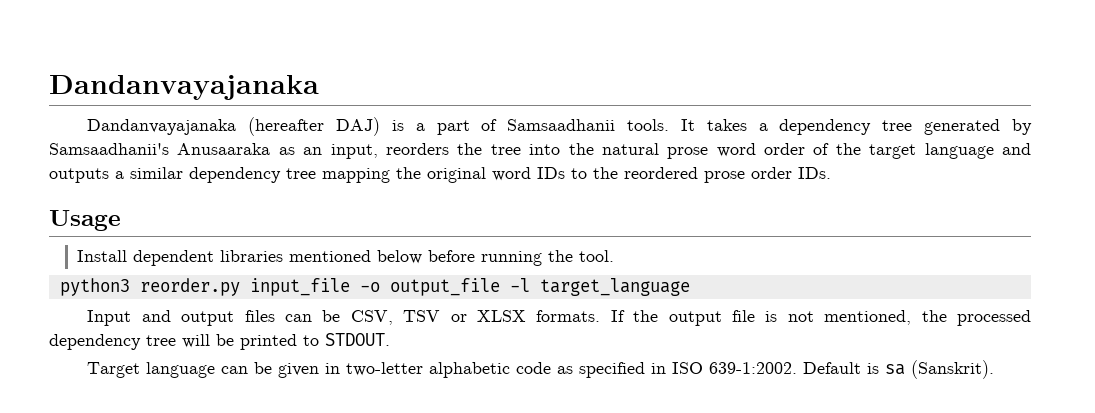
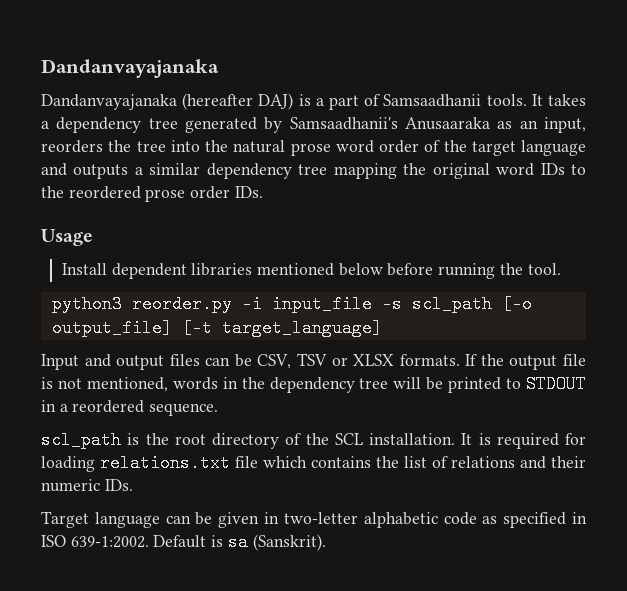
[249,278,690,296] input_file -o output_file -l target_language -> [241,295,532,313] [51,319,382,337] -i input_file -s scl_path [-o output_file] [-t target_language]
[921,310,1032,326] the processed -> [172,377,265,390] words in the
[325,333,390,346] STDOUT. -> [526,375,587,393] [41,400,219,416] [41,431,586,449] [41,454,586,472] [41,479,133,492] STDOUT in a reordered sequence. // scl_path is the root directory of the SCL installation. It is required for loading relations.txt file which contains the list of relations and their numeric IDs.

